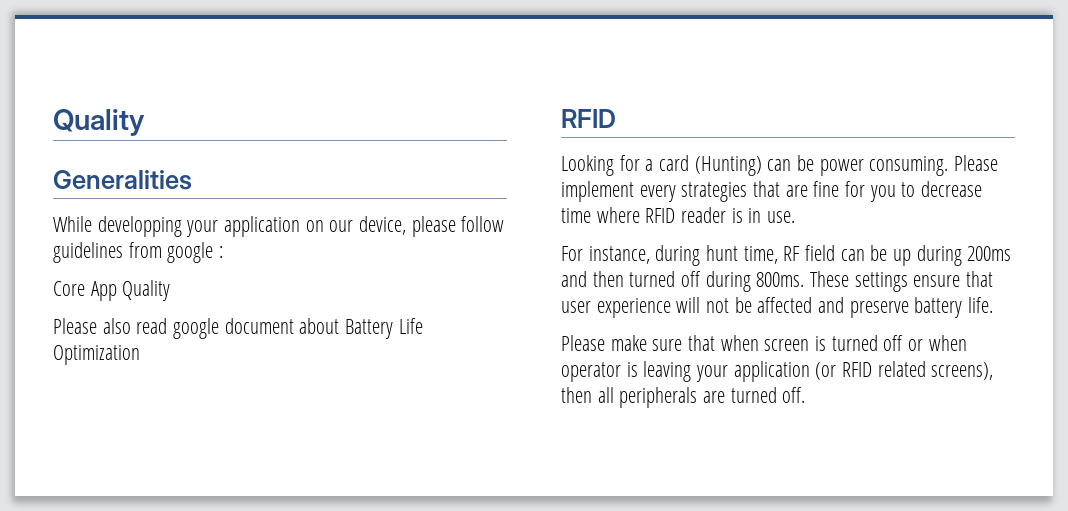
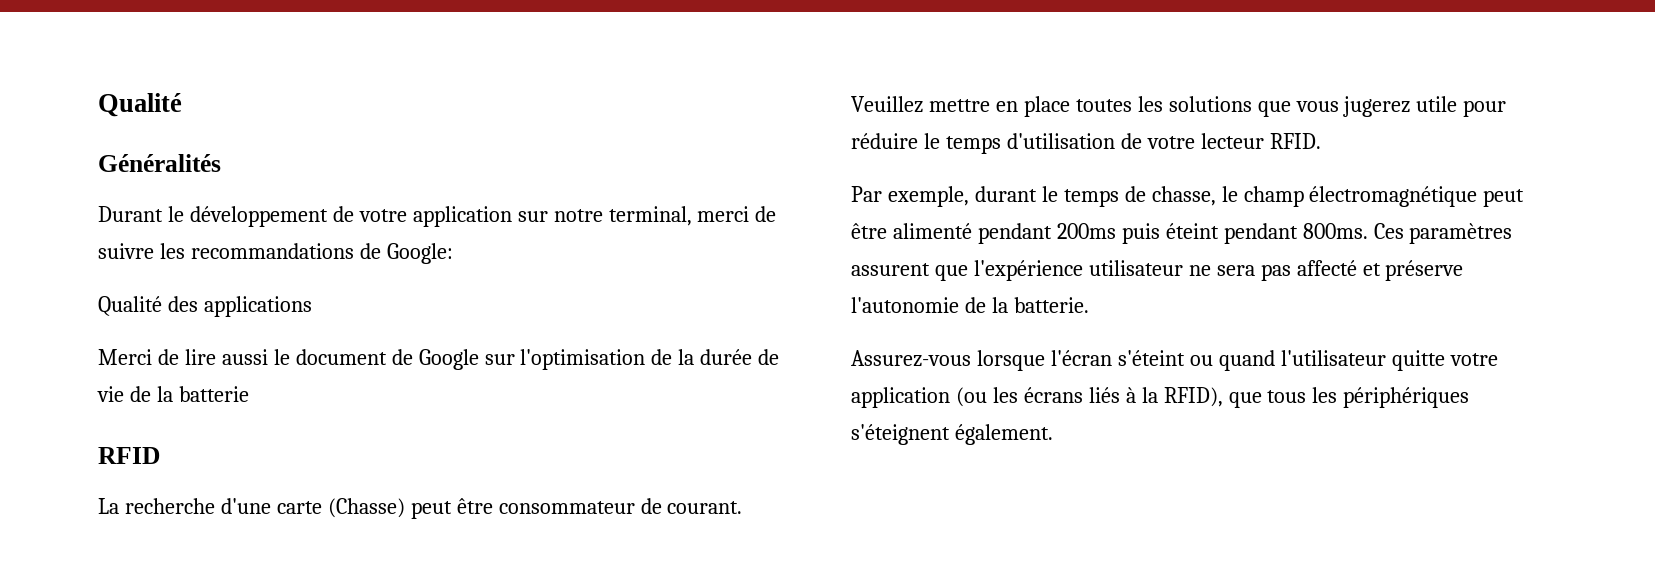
[53,109,145,136] [53,170,192,190] [53,216,505,237] [53,242,224,263] [53,280,171,301] [53,318,423,339] [53,345,140,365] [561,109,616,128] [561,155,999,176] [561,181,983,202] [561,207,796,223] [561,245,1012,266] [561,271,994,292] [561,297,994,318] [561,335,967,351] [561,361,994,382] [561,387,806,408] Quality // Generalities // While developping your application on our device, please follow guidelines from google : // Core App Quality // Please also read google document about Battery Life Optimization // RFID // Looking for a card (Hunting) can be power consuming. Please implement every strategies that are fine for you to decrease time where RFID reader is in use. // For instance, during hunt time, RF field can be up during 200ms and then turned off during 800ms. These settings ensure that user experience will not be affected and preserve battery life. // Please make sure that when screen is turned off or when operator is leaving your application (or RFID related screens), then all peripherals are turned off. -> [98,93,182,117] [98,154,221,172] [98,206,777,227] [98,243,453,264] [98,296,312,317] [98,349,780,370] [97,386,249,402] [98,447,160,464] [98,498,743,519] [851,96,1507,117] [851,133,1321,154] [851,186,1525,207] [851,223,1513,244] [851,260,1464,281] [851,297,1089,313] [851,350,1498,371] [851,387,1470,408] [851,424,1053,445] Qualité // Généralités // Durant le développement de votre application sur notre terminal, merci de suivre les recommandations de Google: // Qualité des applications // Merci de lire aussi le document de Google sur l'optimisation de la durée de vie de la batterie // RFID // La recherche d'une carte (Chasse) peut être consommateur de courant. Veuillez mettre en place toutes les solutions que vous jugerez utile pour réduire le temps d'utilisation de votre lecteur RFID. // Par exemple, durant le temps de chasse, le champ électromagnétique peut être alimenté pendant 200ms puis éteint pendant 800ms. Ces paramètres assurent que l'expérience utilisateur ne sera pas affecté et préserve l'autonomie de la batterie. // Assurez-vous lorsque l'écran s'éteint ou quand l'utilisateur quitte votre application (ou les écrans liés à la RFID), que tous les périphériques s'éteignent également.

